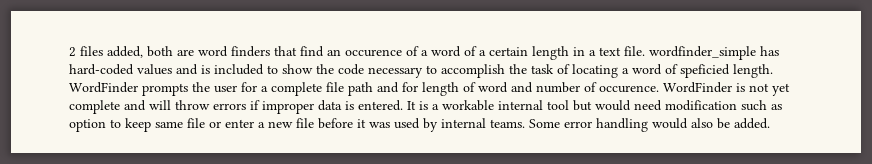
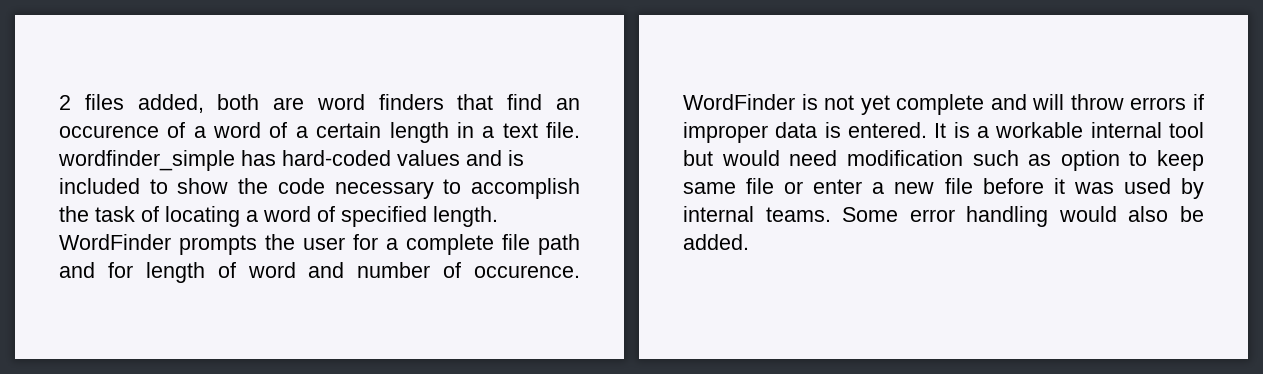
[680,64,730,78] speficied -> [341,206,427,227] specified

